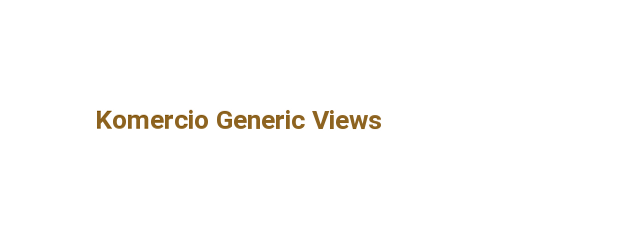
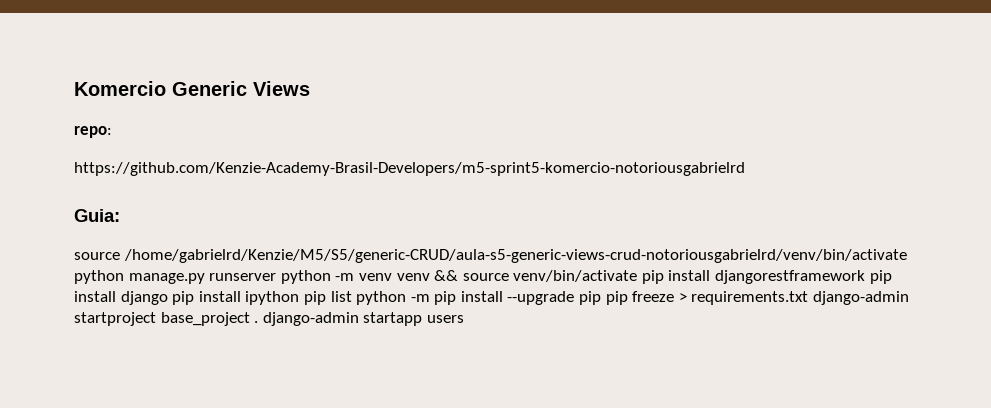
(384, 119) none -> [74,126,112,138] [74,162,745,176] [74,209,120,222] [74,249,907,263] [74,270,892,284] [74,291,910,305] [74,312,464,326] // repo: // https://github.com/Kenzie-Academy-Brasil-Developers/m5-sprint5-komercio-notoriousgabrielrd // Guia: // source /home/gabrielrd/Kenzie/M5/S5/generic-CRUD/aula-s5-generic-views-crud-notoriousgabrielrd/venv/bin/activate python manage.py runserver python -m venv venv && source venv/bin/activate pip install djangorestframework pip install django pip install ipython pip list python -m pip install --upgrade pip pip freeze > requirements.txt django-admin startproject base_project . django-admin startapp users

